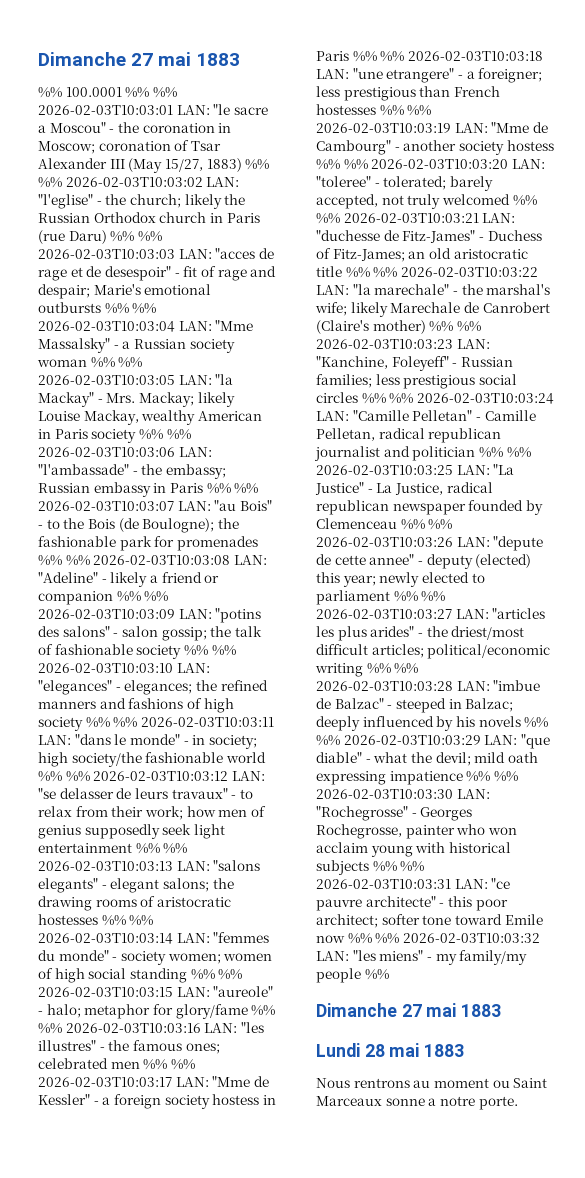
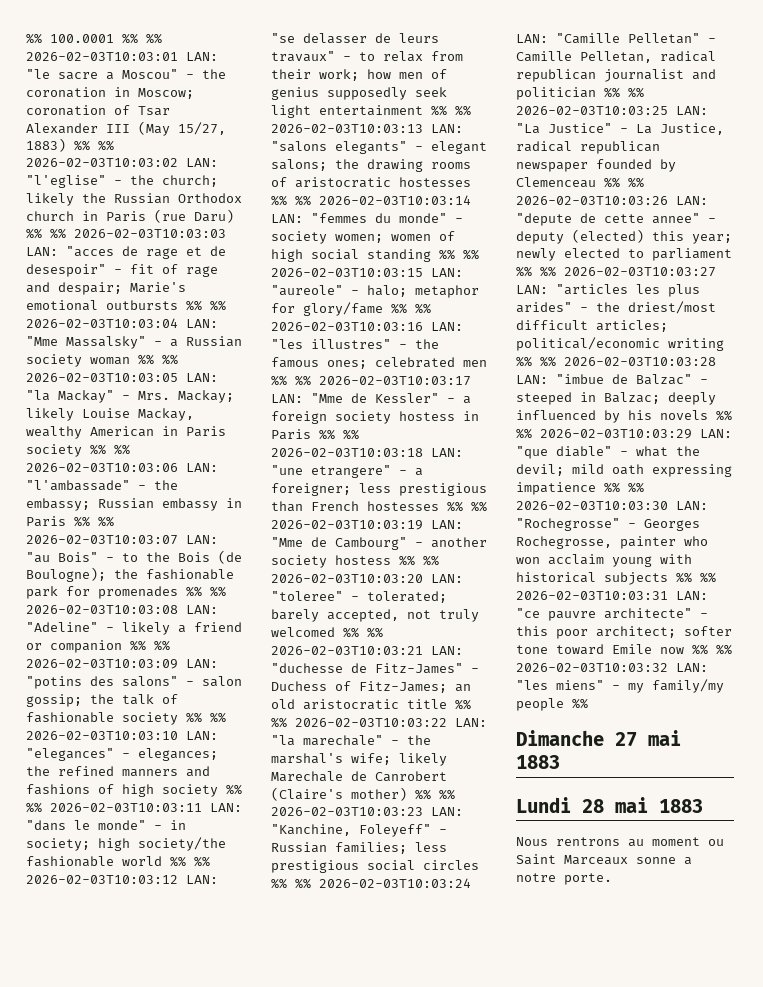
[38,52,241,66] Dimanche 27 mai 1883 // -> (26, 38) none

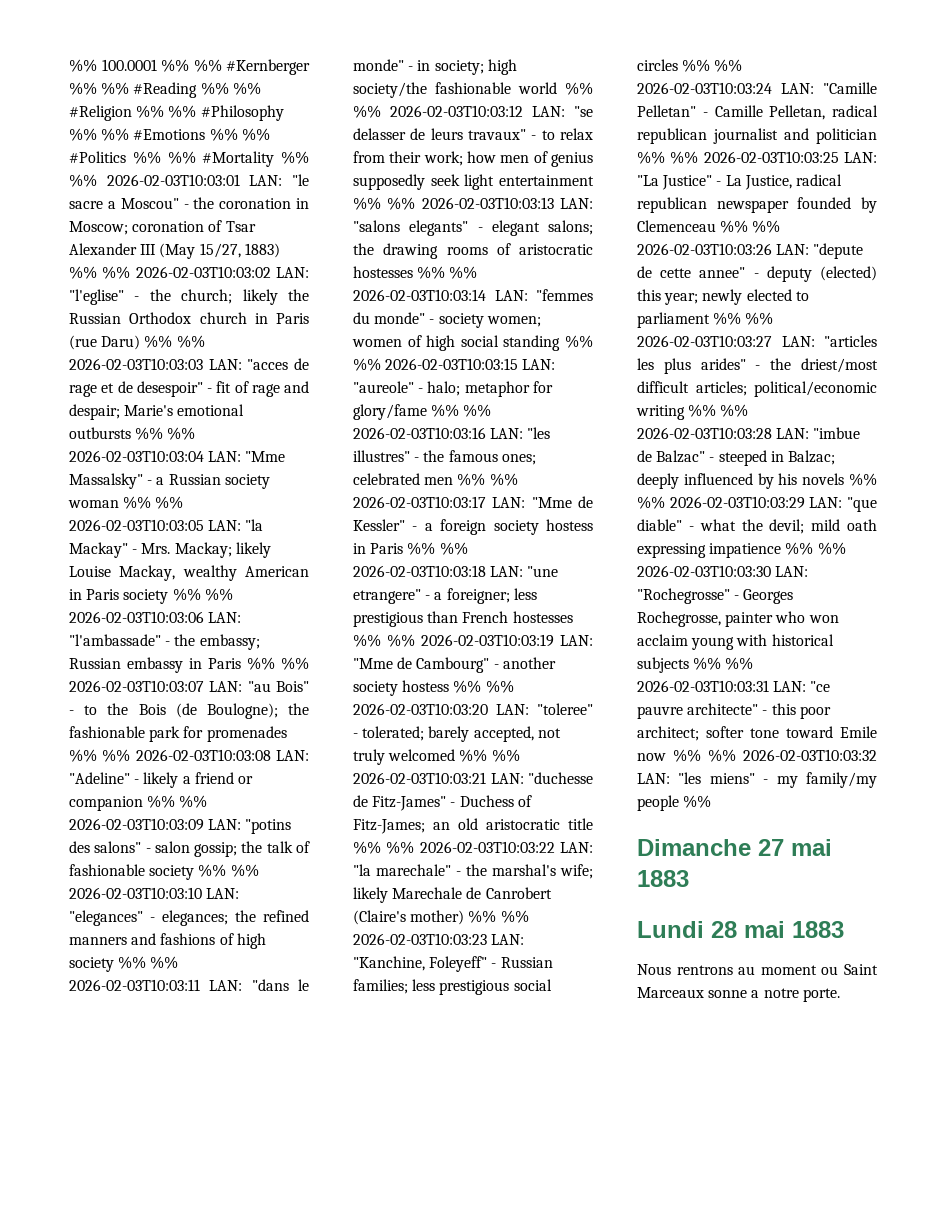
(162, 38) none -> [226,59,310,75] [69,82,261,98] [69,105,284,121] [69,128,270,141] [69,151,309,167] [69,174,97,187] #Kernberger %% %% #Reading %% %% #Religion %% %% #Philosophy %% %% #Emotions %% %% #Politics %% %% #Mortality %% %%

